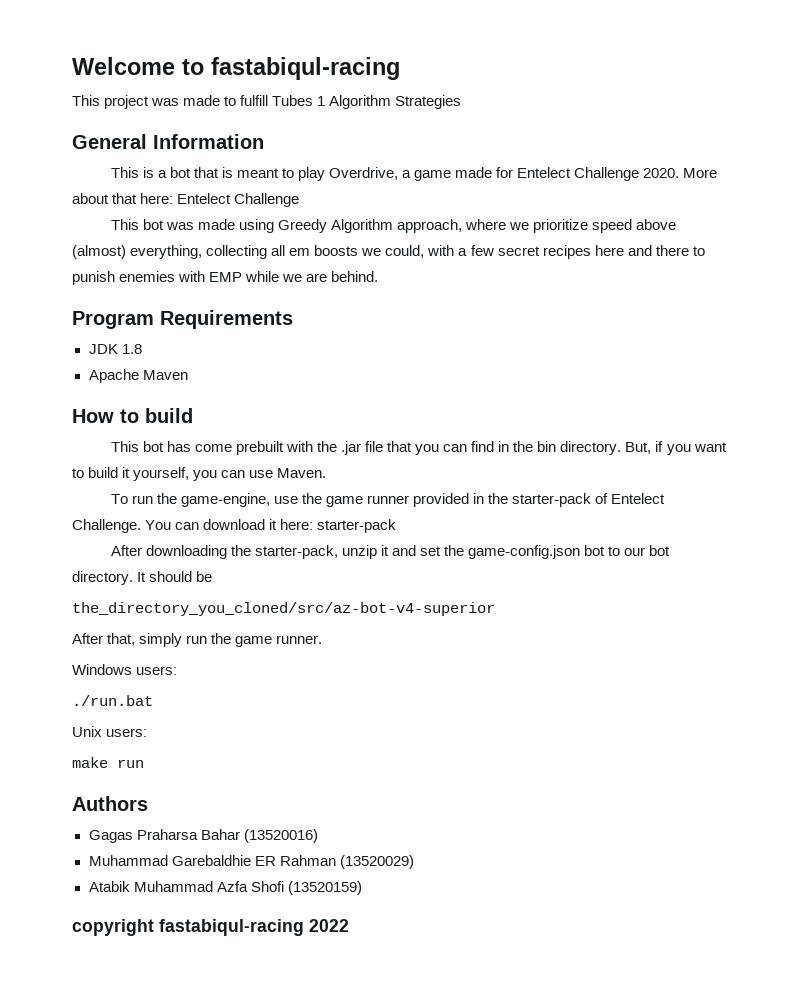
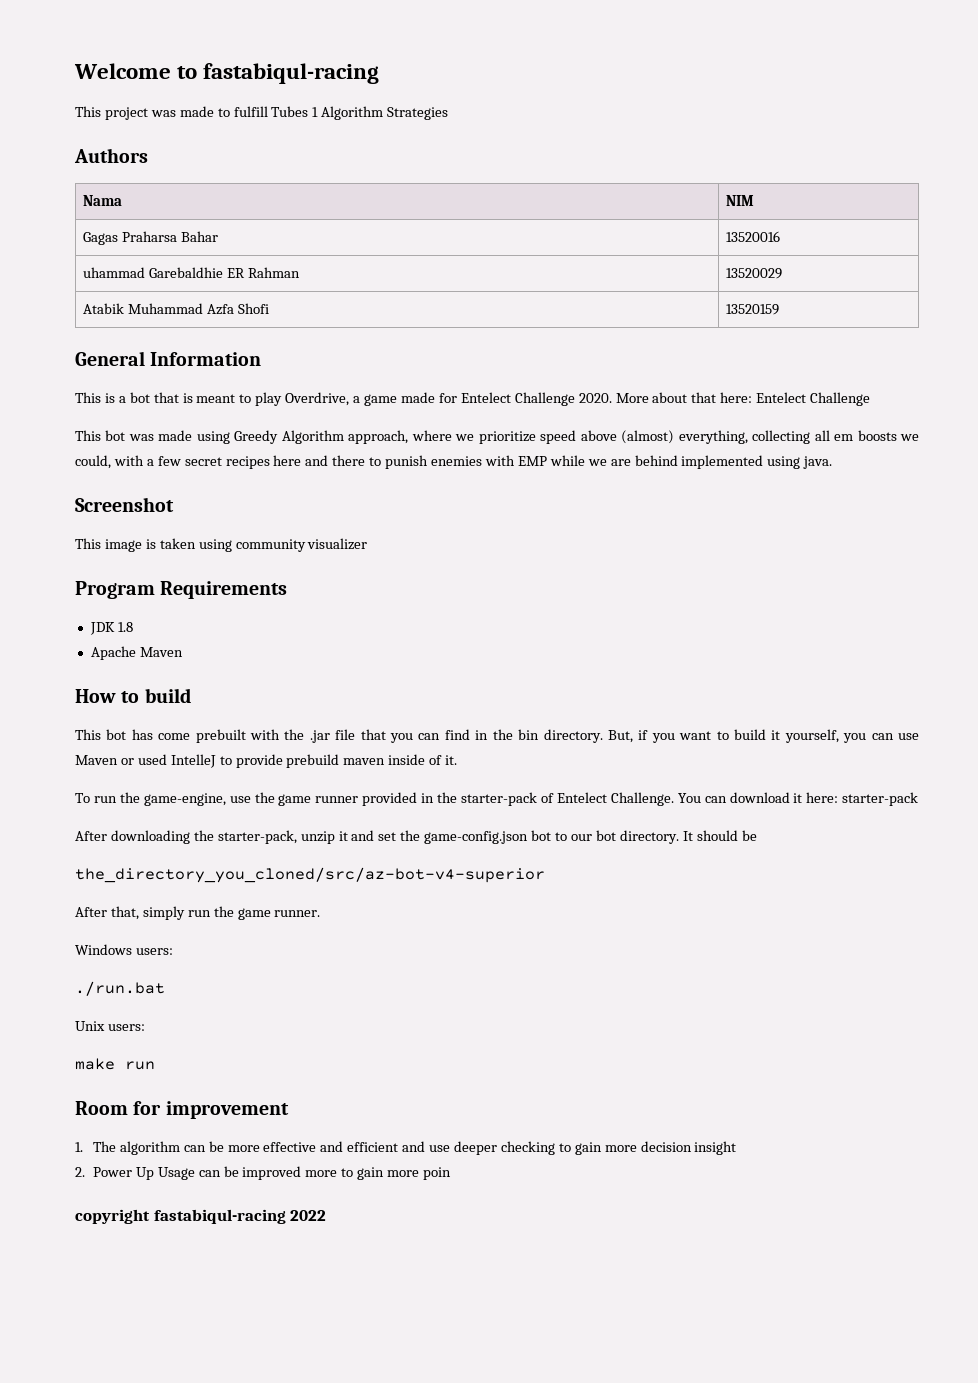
(462, 102) none -> [74,148,148,163] [83,195,123,206] [726,195,755,206] [83,231,218,245] [726,231,781,242] [83,267,300,278] [726,268,783,279] [83,303,269,315] [726,304,780,315] // Authors // Nama | NIM // Gagas Praharsa Bahar | 13520016 // uhammad Garebaldhie ER Rahman | 13520029 // Atabik Muhammad Azfa Shofi | 13520159
[331,271,379,282] behind. -> [634,455,833,469] [75,497,174,512] [75,538,368,552] behind implemented using java. // Screenshot // This image is taken using community visualizer
[277,468,327,478] Maven. -> [75,754,458,768] Maven or used IntelleJ to provide prebuild maven inside of it.
[72,796,148,811] [88,829,318,843] [88,855,414,869] [88,881,362,895] Authors // Gagas Praharsa Bahar (13520016) // Muhammad Garebaldhie ER Rahman (13520029) // Atabik Muhammad Azfa Shofi (13520159) -> [75,1101,289,1119] [75,1141,737,1155] [75,1166,451,1180] Room for improvement // 1. The algorithm can be more effective and efficient and use deeper checking to gain more decision insight // 2. Power Up Usage can be improved more to gain more poin

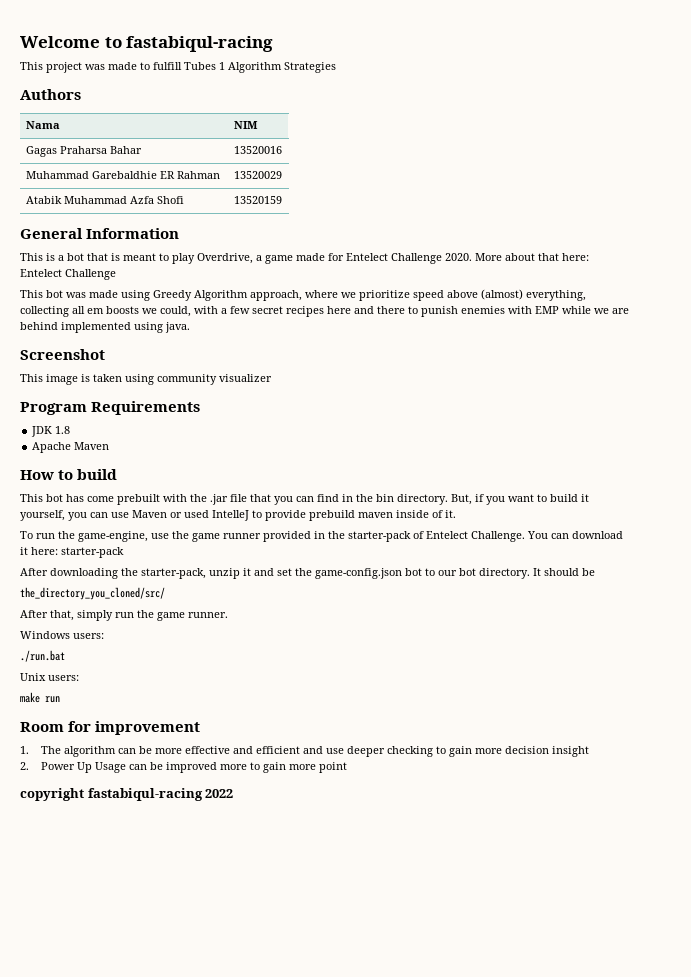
[83,267,146,278] uhammad -> [25,171,89,179] Muhammad
[75,867,545,883] the_directory_you_cloned/src/az-bot-v4-superior -> [20,587,165,600] the_directory_you_cloned/src/
[422,1167,451,1180] poin -> [318,762,347,773] point

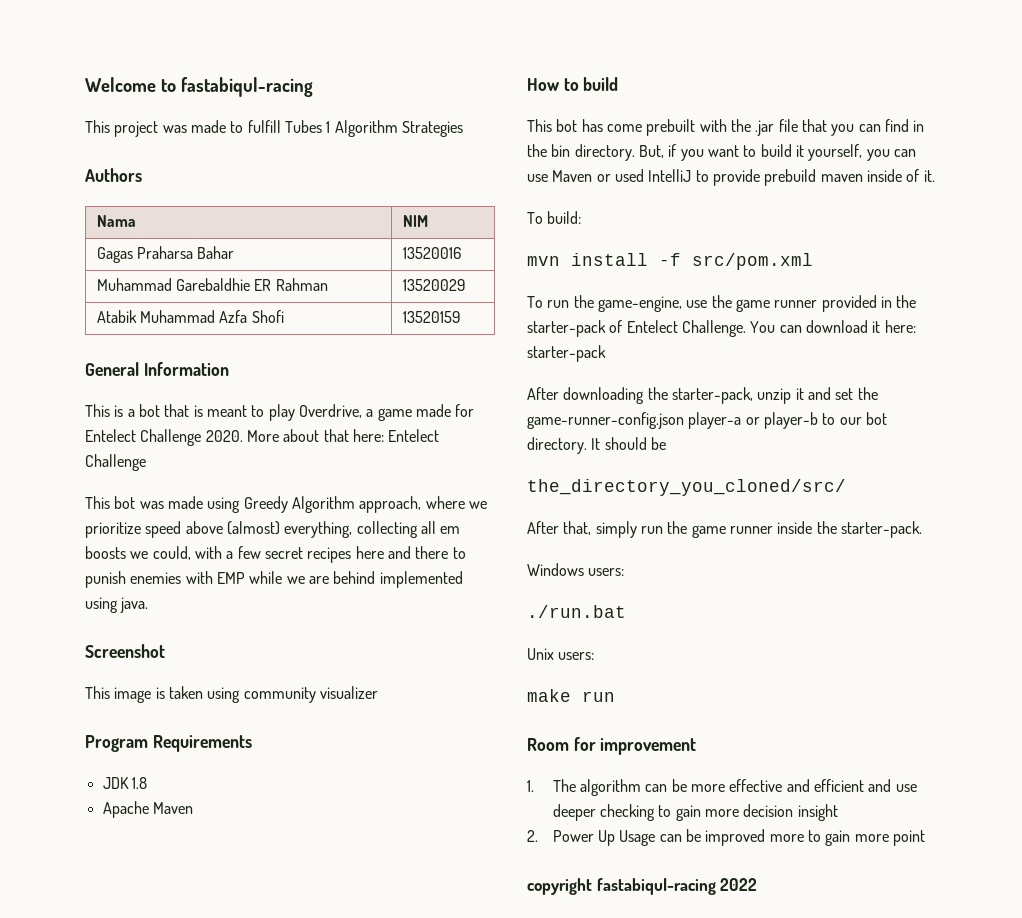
[212,510,249,521] IntelleJ -> [648,169,692,182] IntelliJ
(456, 514) none -> [527,211,582,224] [527,253,813,270] // To build: // mvn install -f src/pom.xml
[315,568,422,579] game-config.json bot -> [527,412,818,429] game-runner-config.json player-a or player-b
[188,612,228,618] runner. -> [729,521,922,538] runner inside the starter-pack.

